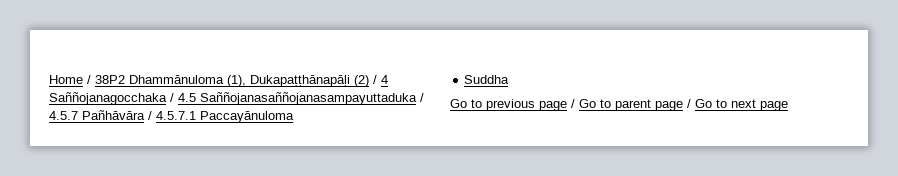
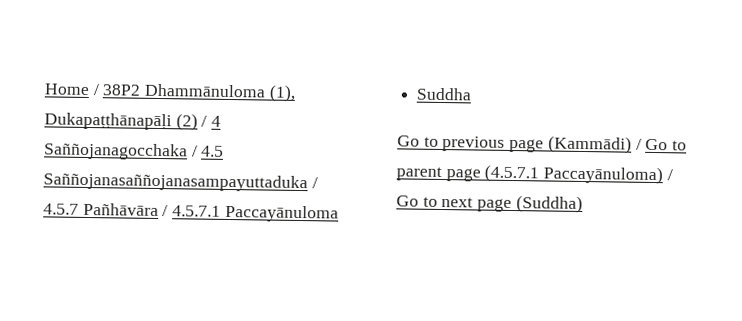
(567, 106) none -> [547,135,632,154] (Kammādi)
(683, 106) none -> [484,164,664,185] (4.5.7.1 Paccayānuloma)
(788, 106) none -> [515,195,583,213] (Suddha)

